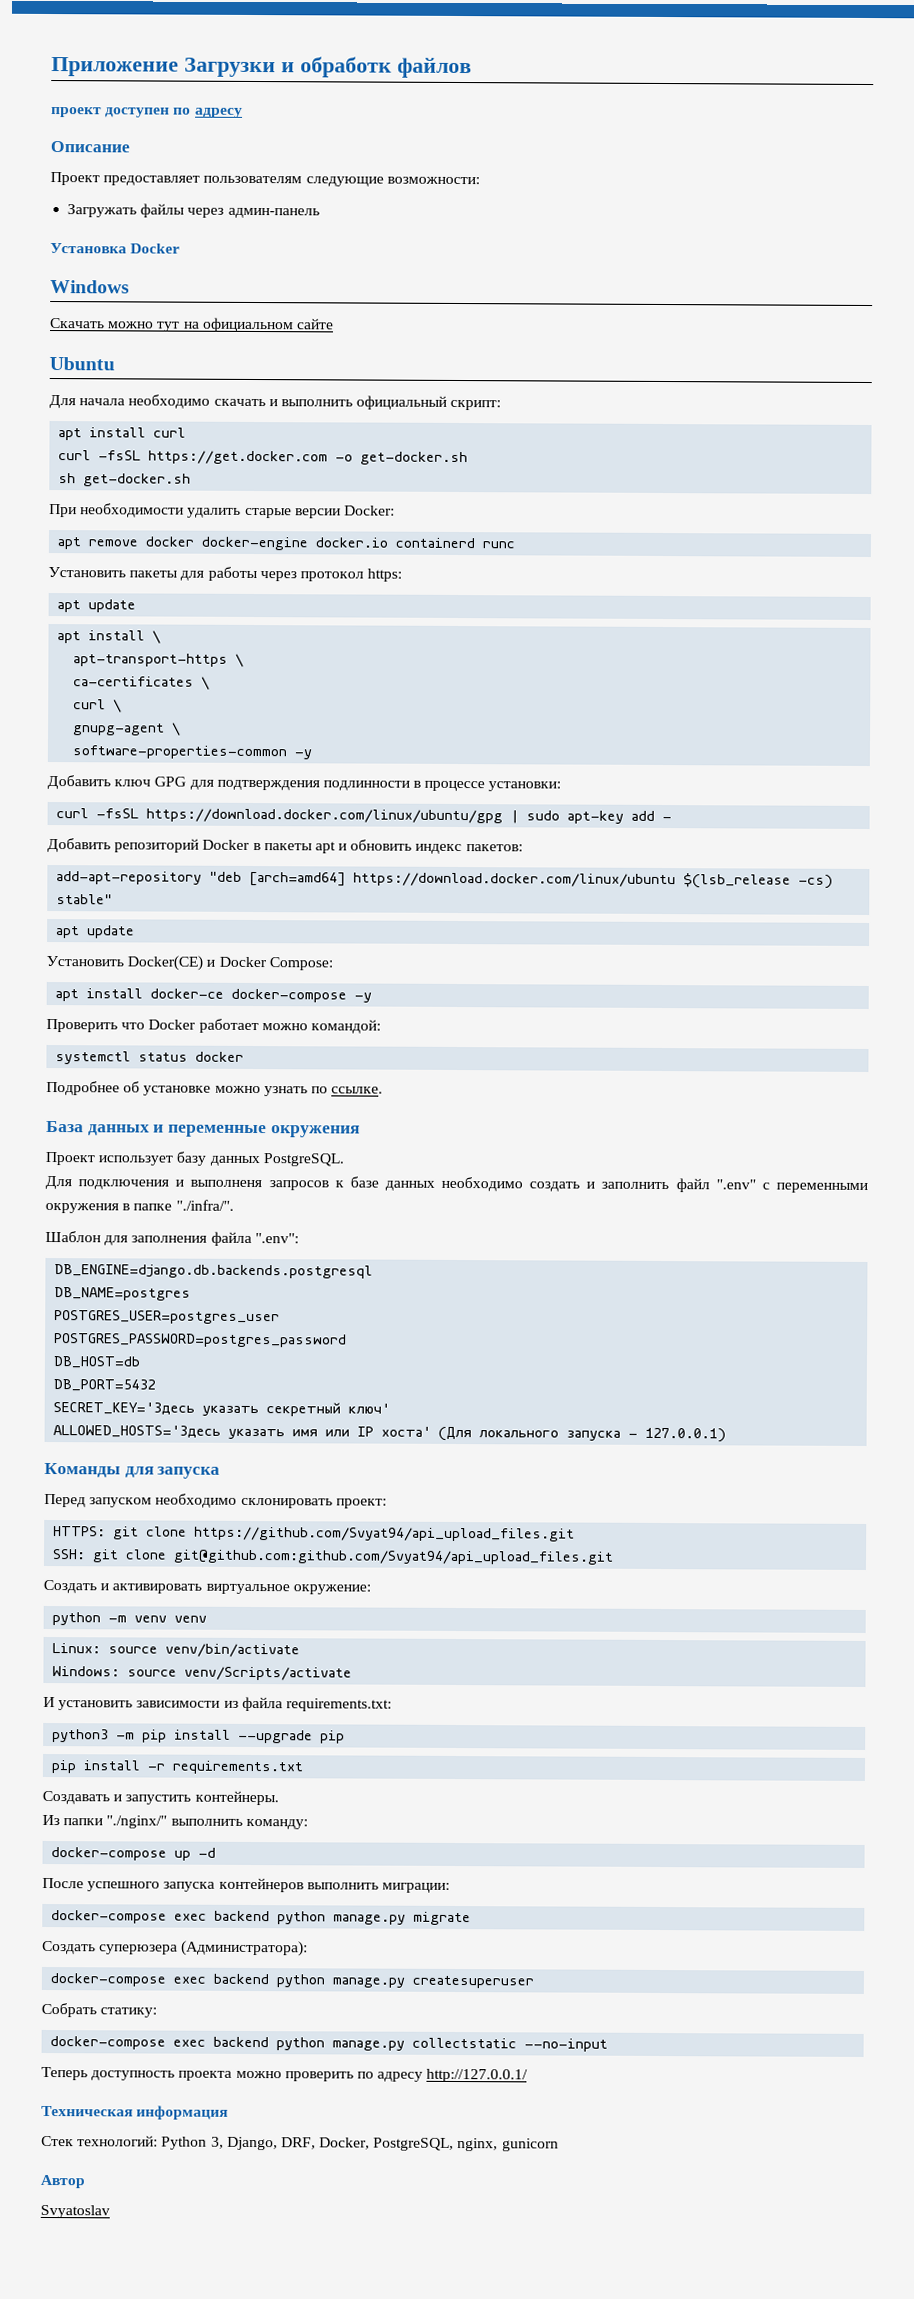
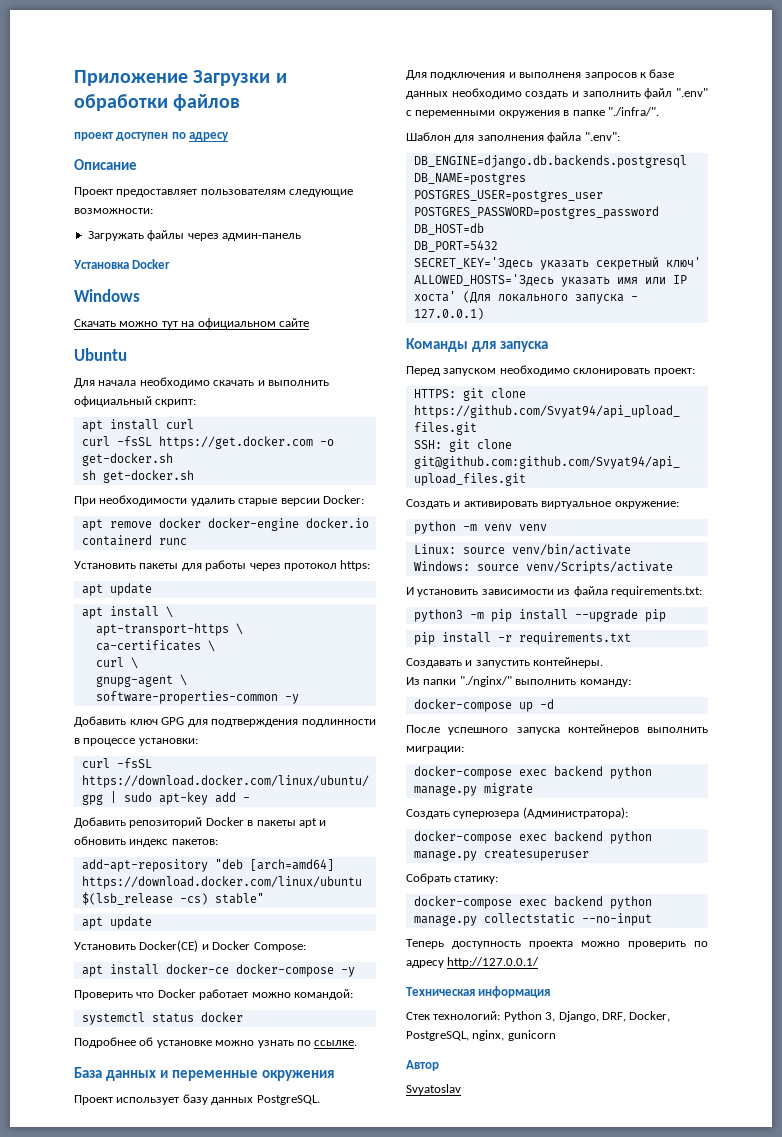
[300,56,392,78] обработк -> [74,94,168,111] обработки

